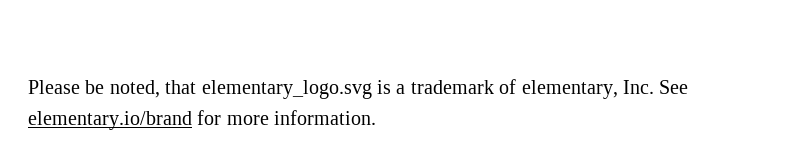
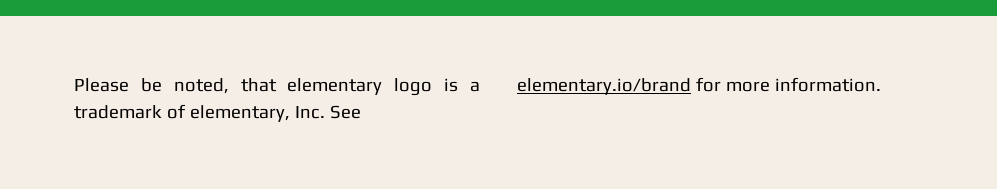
[201,80,372,99] elementary_logo.svg -> [287,78,433,96] elementary logo

